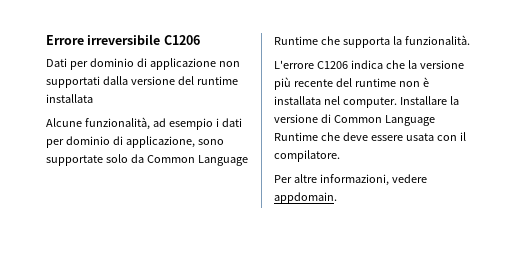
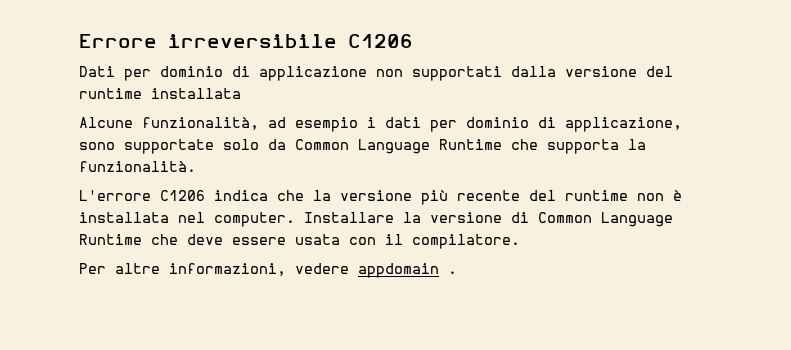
[274,192,337,204] appdomain. -> [358,263,457,278] appdomain .

